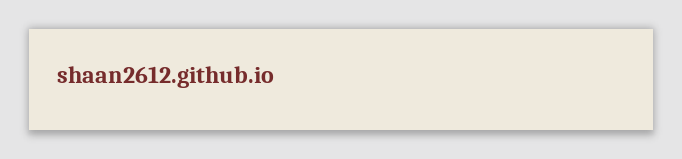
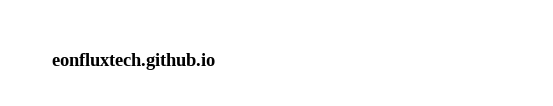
[57,66,274,88] shaan2612.github.io -> [52,53,215,70] eonfluxtech.github.io

